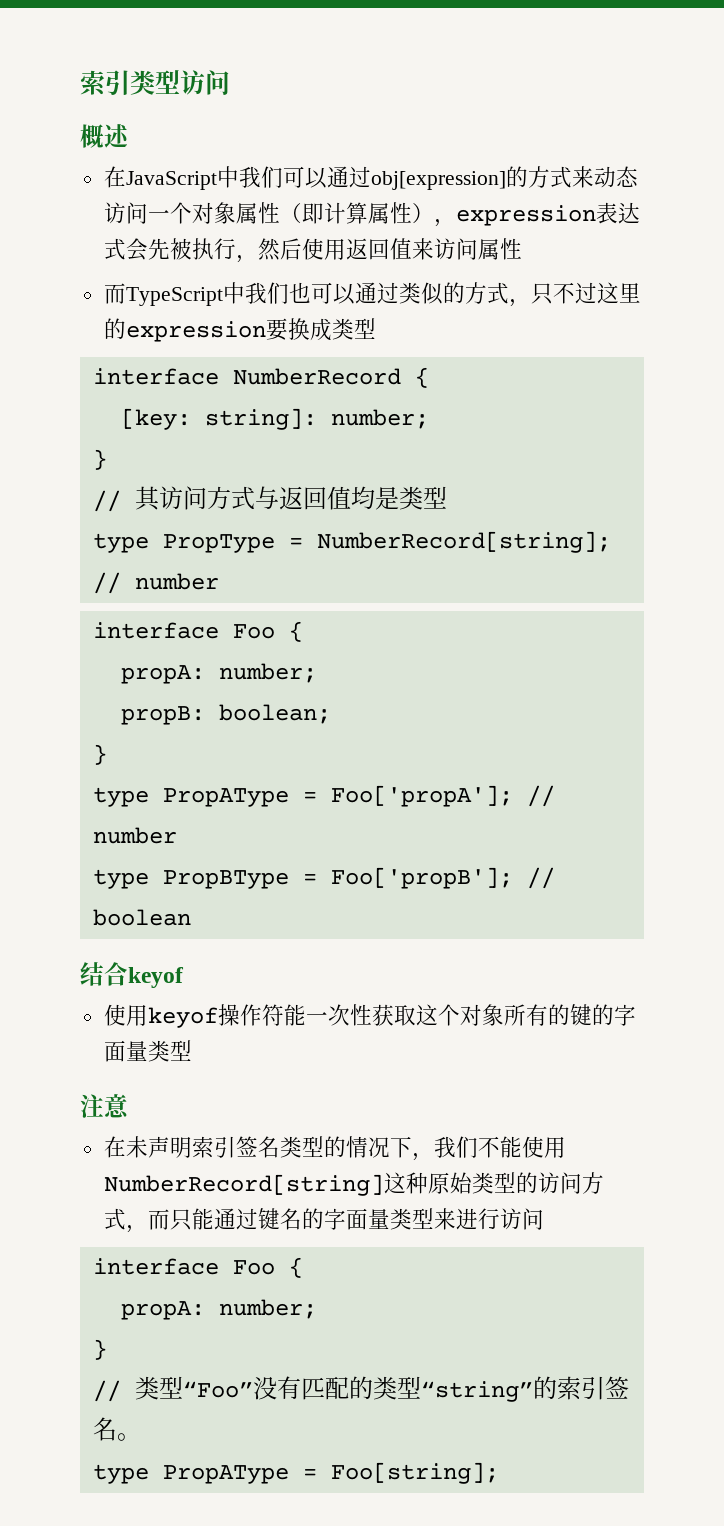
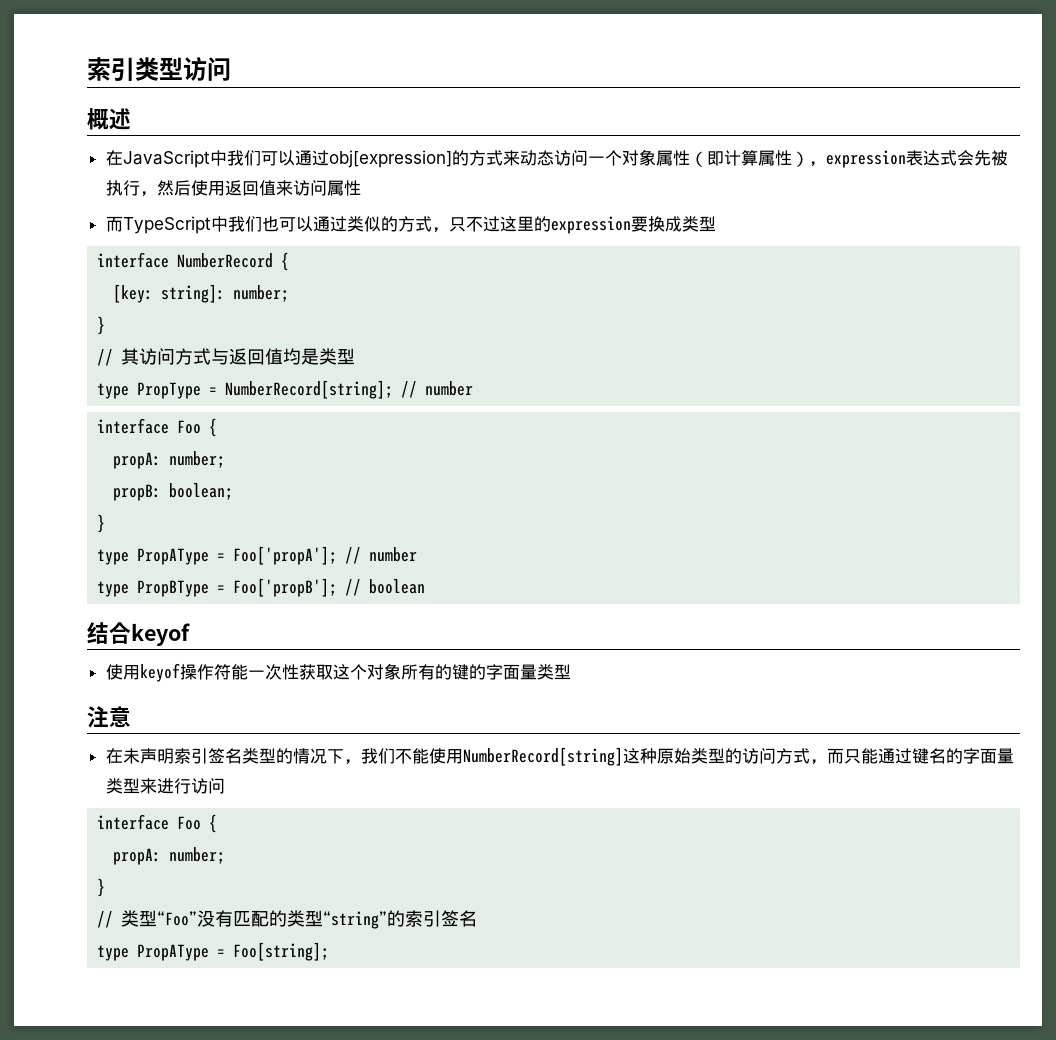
[116,1433,141,1441] 。 -> (478, 918) none

